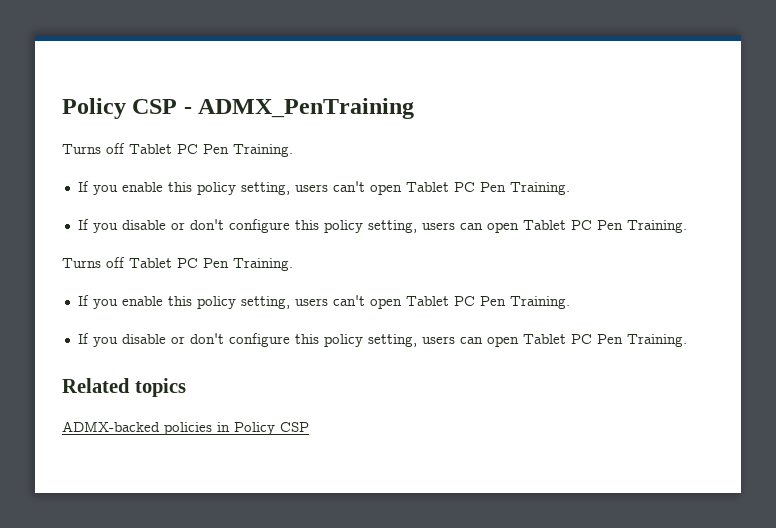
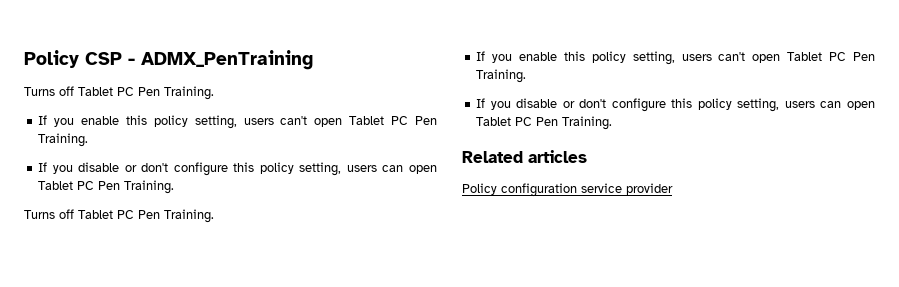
[134,378,186,397] [62,421,309,435] topics // ADMX-backed policies in Policy CSP -> [528,150,587,163] [462,183,673,197] articles // Policy configuration service provider

